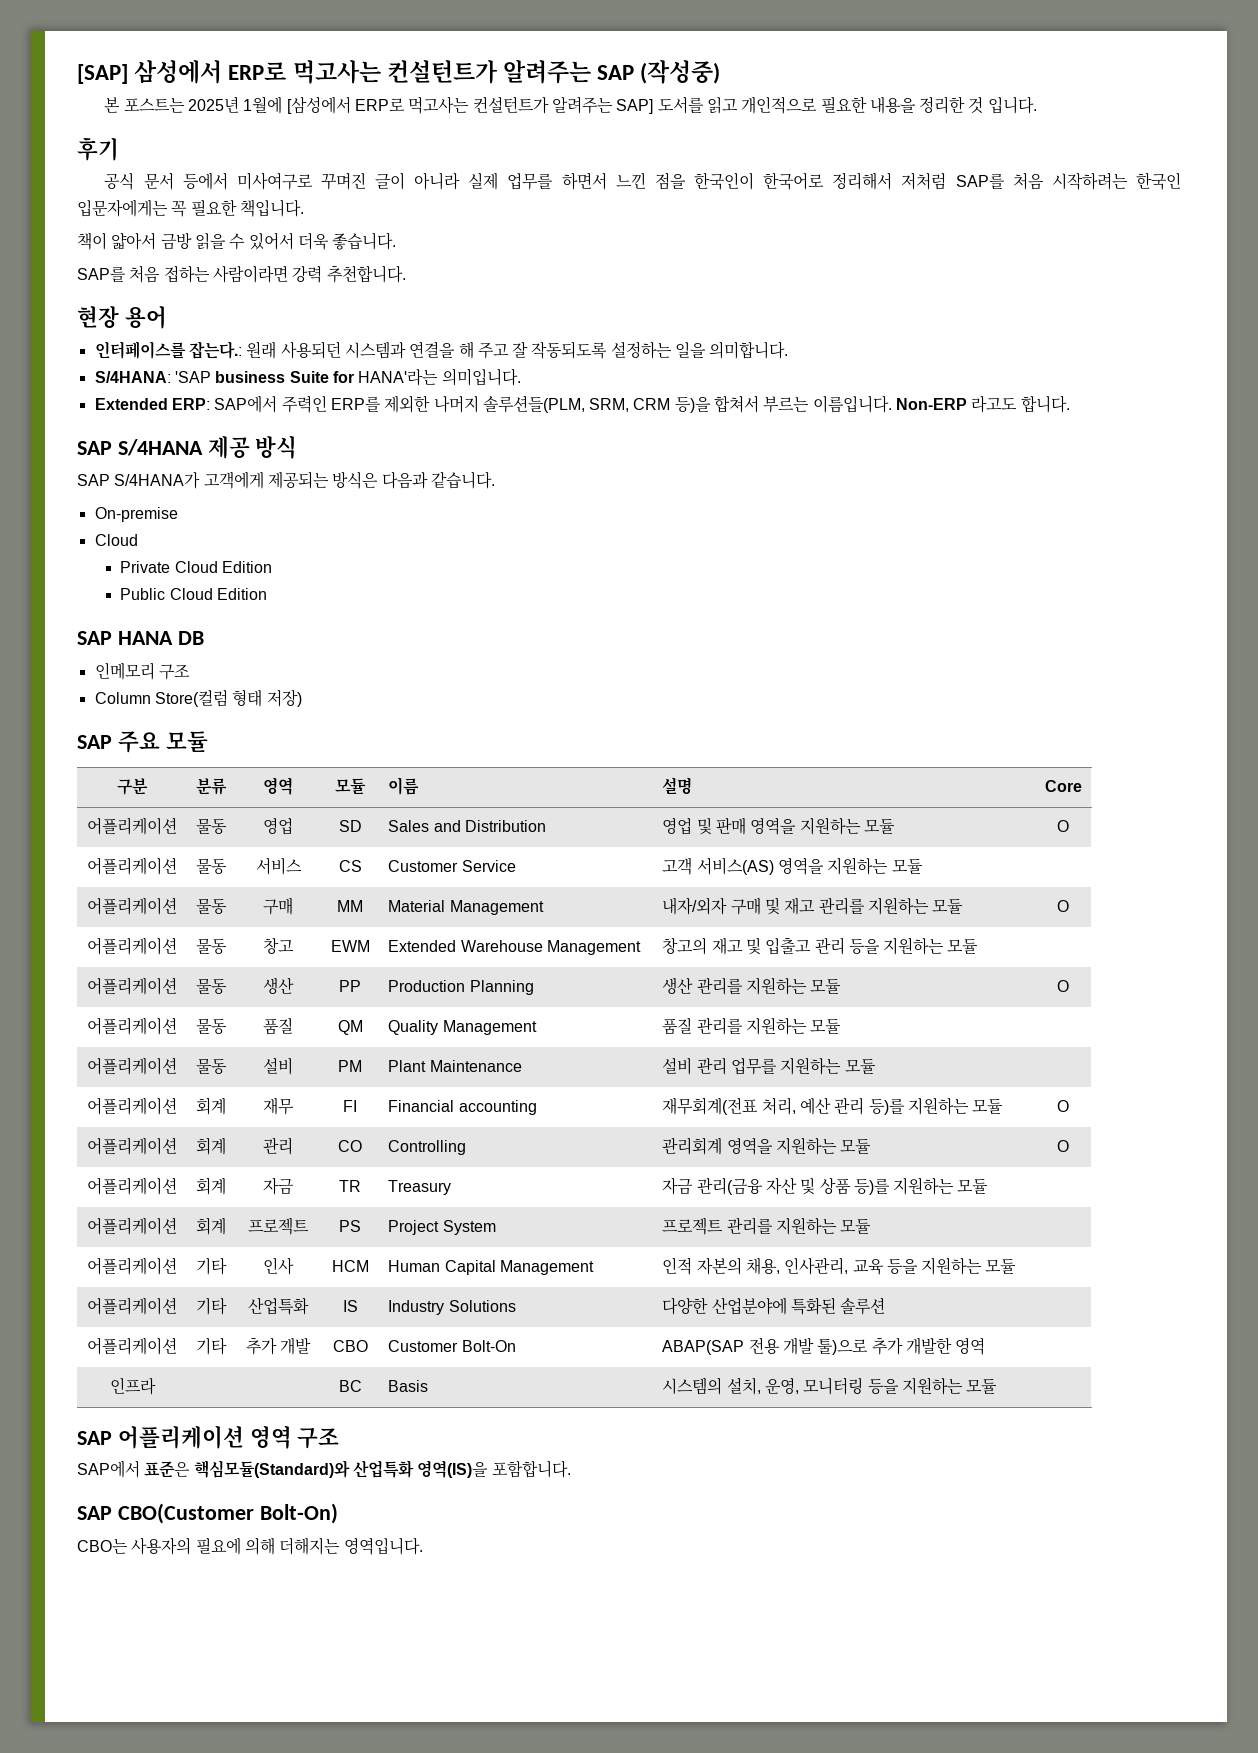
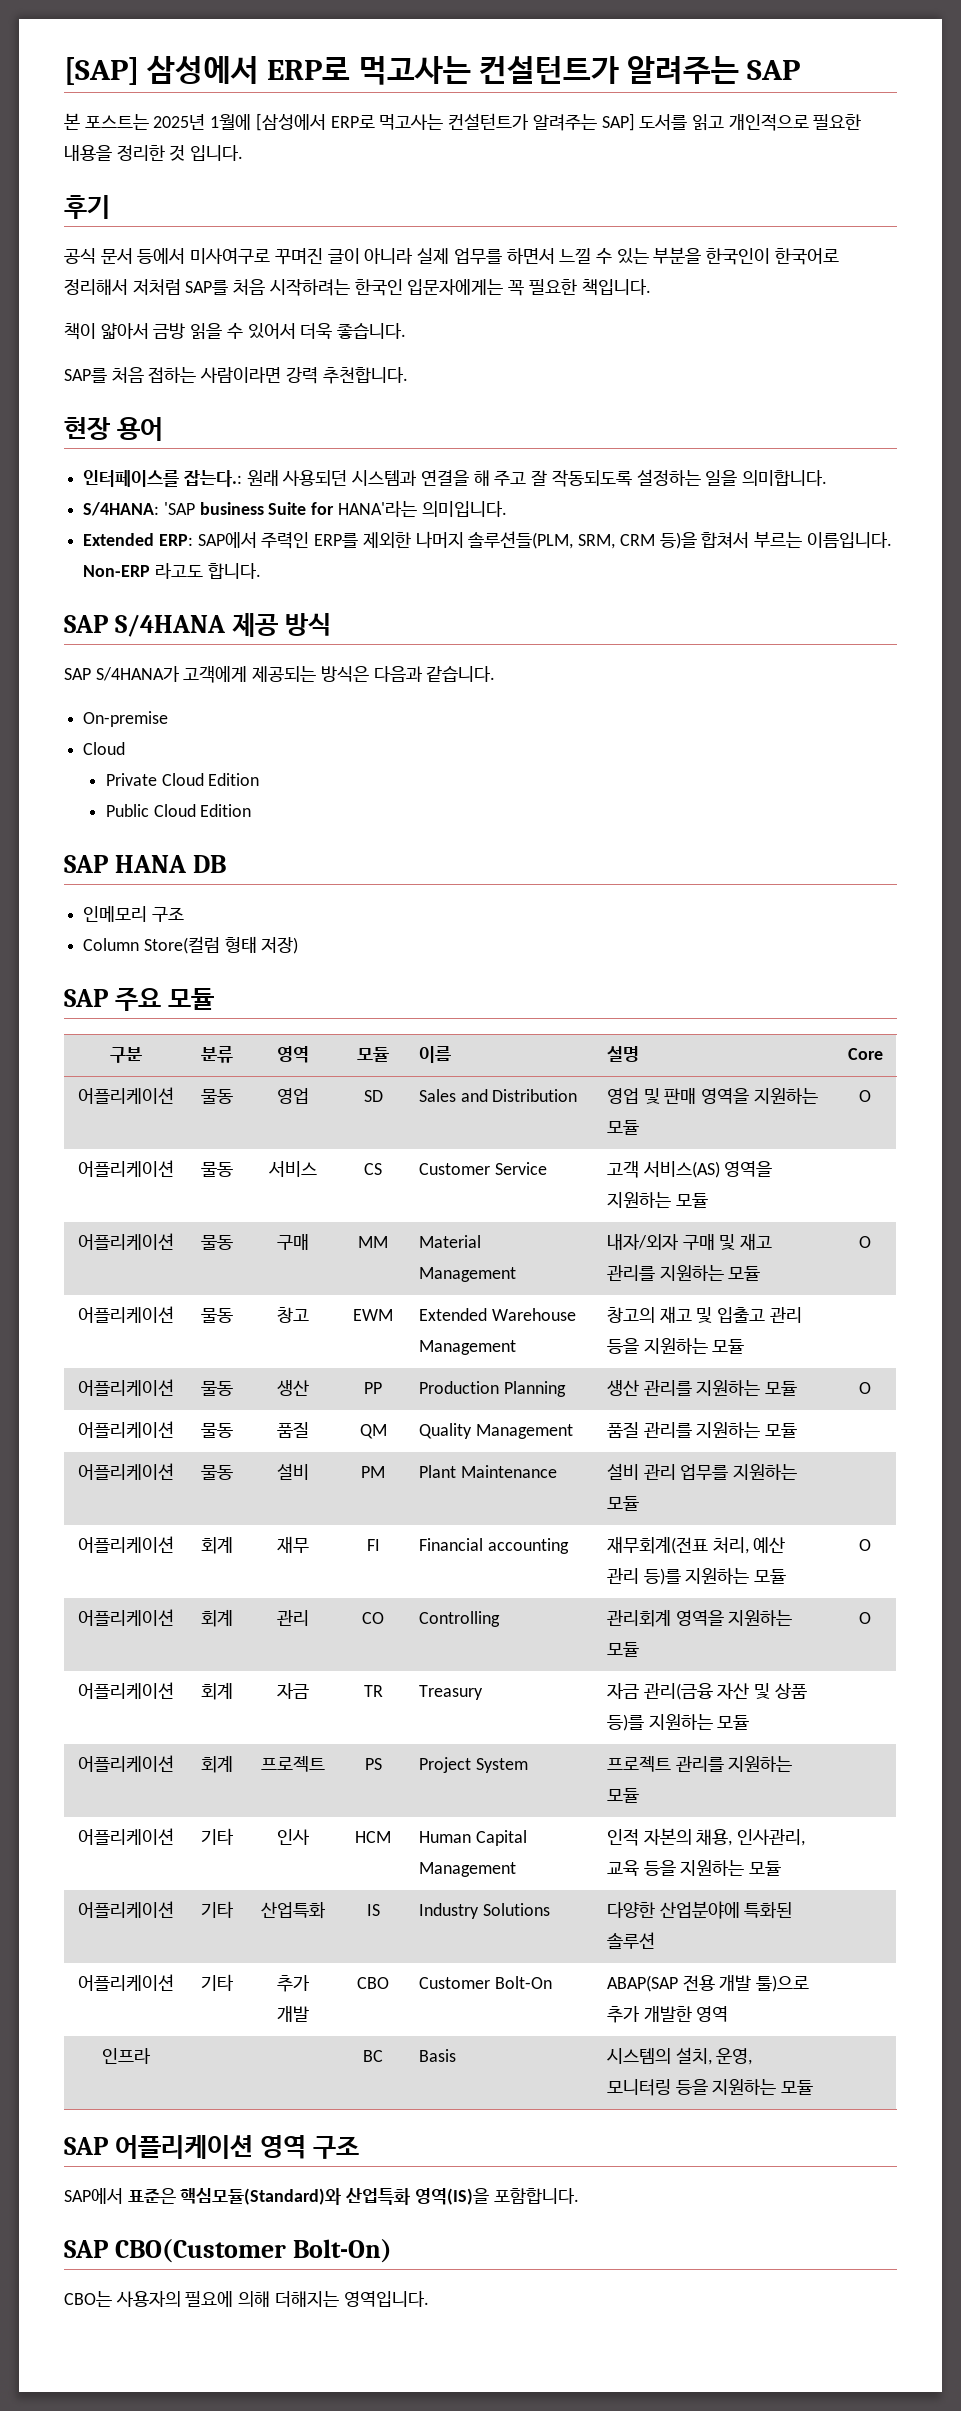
[640,60,721,84] (작성중) -> (801, 70) none
[615,172,686,190] 느낀 점을 -> [559,247,702,264] 느낄 수 있는 부분을

